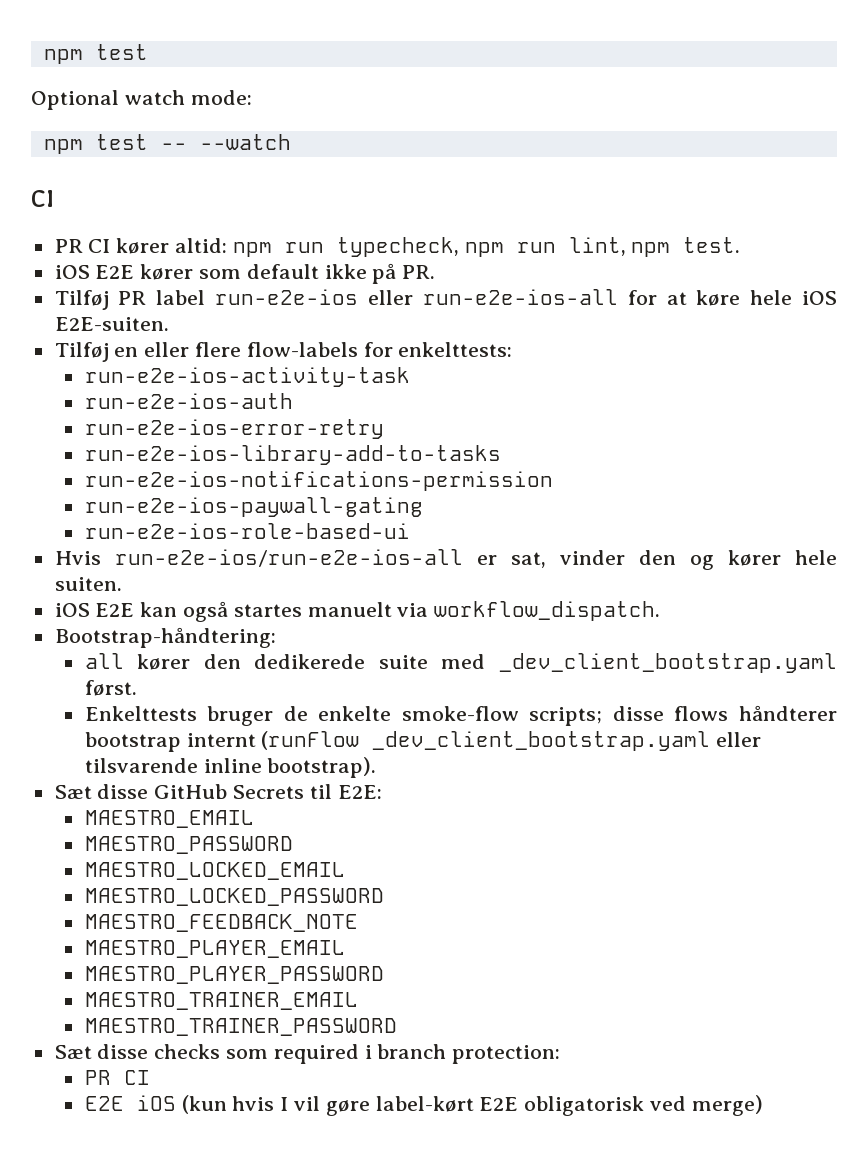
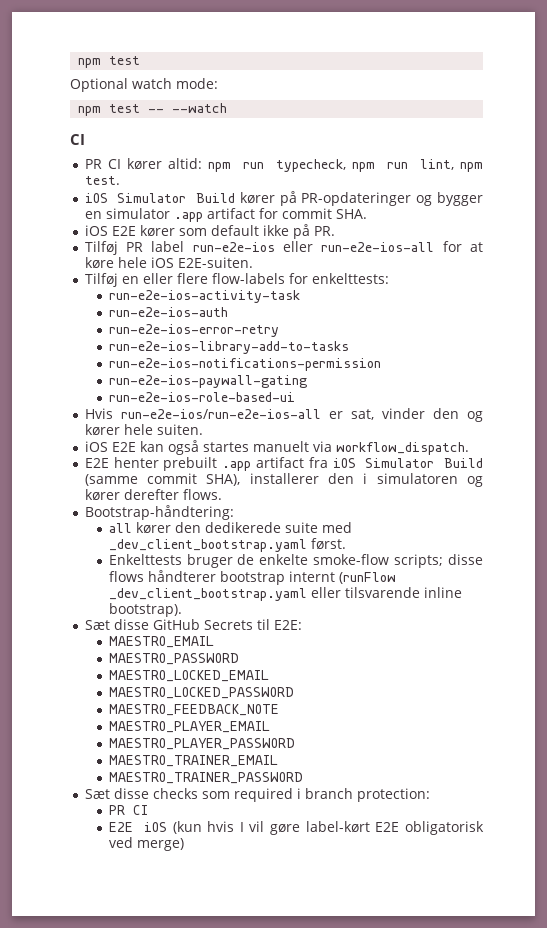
(741, 245) none -> [84,191,483,206] [84,208,367,222] // iOS Simulator Build kører på PR-opdateringer og bygger en simulator .app artifact for commit SHA.
(661, 611) none -> [84,457,483,471] [84,473,484,487] [84,489,222,500] // E2E henter prebuilt .app artifact fra iOS Simulator Build (samme commit SHA), installerer den i simulatoren og kører derefter flows.

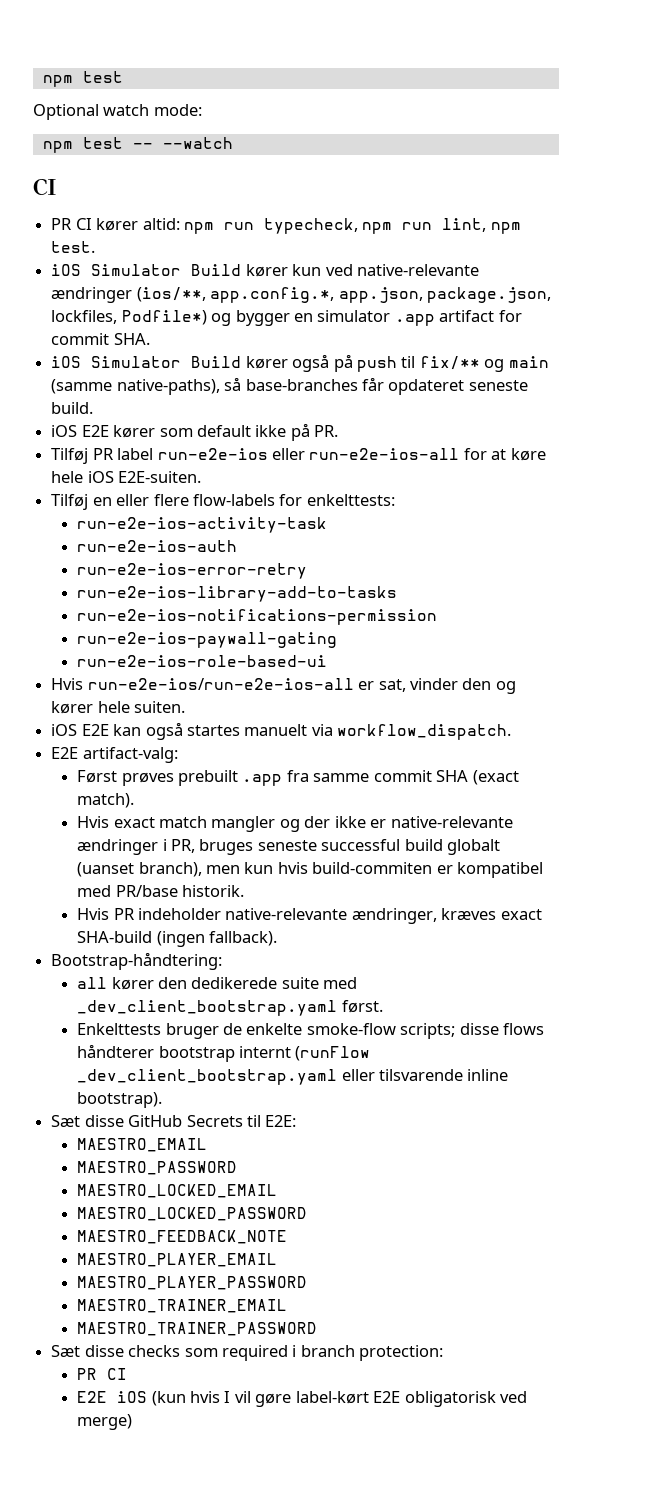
[279,191,412,206] på PR-opdateringer -> [292,264,479,276] [51,287,551,303] [51,310,207,325] kun ved native-relevante ændringer (ios/**, app.config.*, app.json, package.json, lockfiles, Podfile*)
(367, 214) none -> [51,354,549,372] [51,377,528,395] [51,402,94,414] // iOS Simulator Build kører også på push til fix/** og main (samme native-paths), så base-branches får opdateret seneste build.
[113,457,483,471] [84,473,484,487] [84,489,222,500] henter prebuilt .app artifact fra iOS Simulator Build (samme commit SHA), installerer den i simulatoren og kører derefter flows. -> [82,747,178,763] [77,770,519,786] [77,793,135,808] [77,816,513,832] [77,839,501,855] [77,862,544,878] [77,885,244,897] [77,908,542,924] [77,931,277,947] artifact-valg: // Først prøves prebuilt .app fra samme commit SHA (exact match). // Hvis exact match mangler og der ikke er native-relevante ændringer i PR, bruges seneste successful build globalt (uanset branch), men kun hvis build-commiten er kompatibel med PR/base historik. // Hvis PR indeholder native-relevante ændringer, kræves exact SHA-build (ingen fallback).

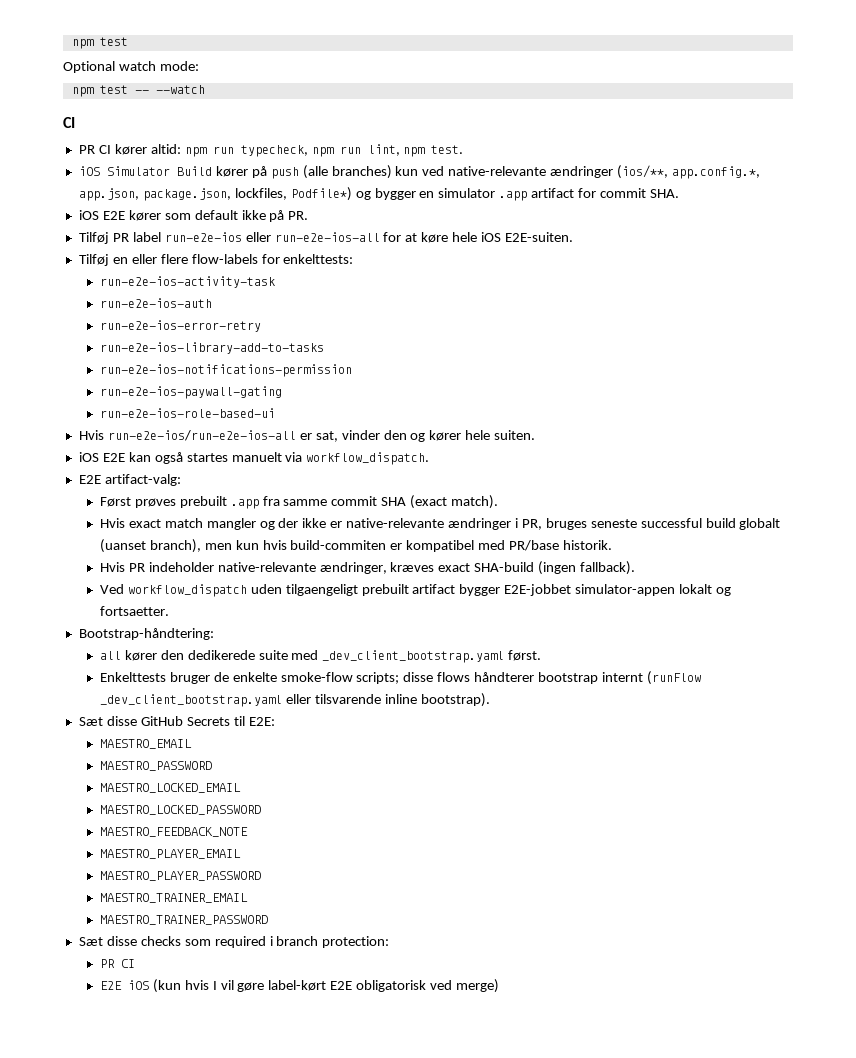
(288, 270) none -> [251,165,392,179] på push (alle branches)
[51,354,549,372] [51,377,528,395] [51,402,94,414] // iOS Simulator Build kører også på push til fix/** og main (samme native-paths), så base-branches får opdateret seneste build. -> (679, 193) none
(277, 938) none -> [99,584,731,597] [99,606,169,616] // Ved workflow_dispatch uden tilgaengeligt prebuilt artifact bygger E2E-jobbet simulator-appen lokalt og fortsaetter.

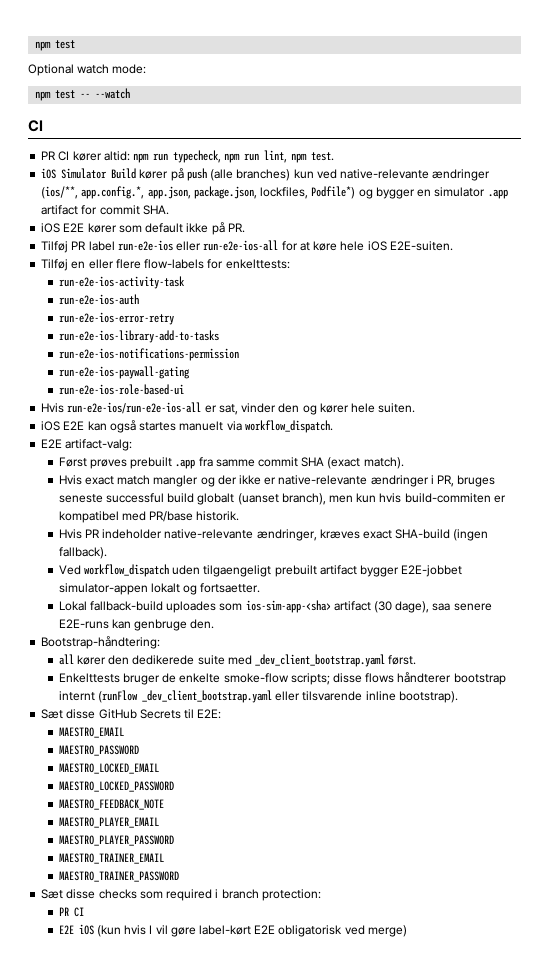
(169, 611) none -> [58,600,492,613] [58,619,215,631] // Lokal fallback-build uploades som ios-sim-app-<sha> artifact (30 dage), saa senere E2E-runs kan genbruge den.

